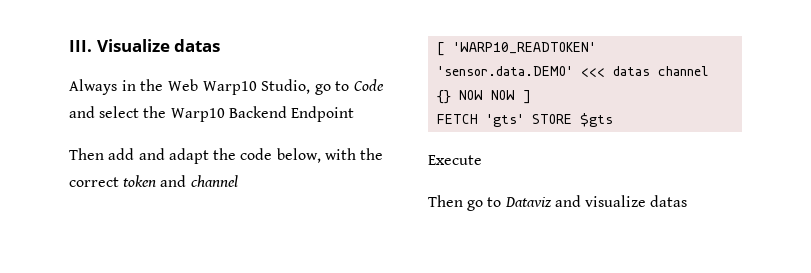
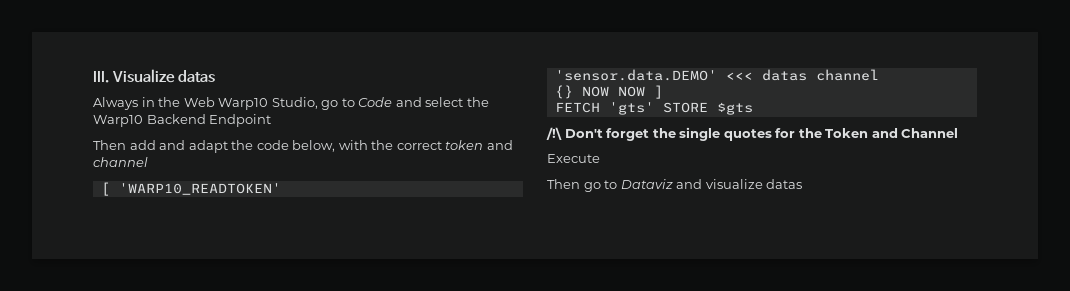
(614, 120) none -> [546,127,959,141] // /!\ Don't forget the single quotes for the Token and Channel

